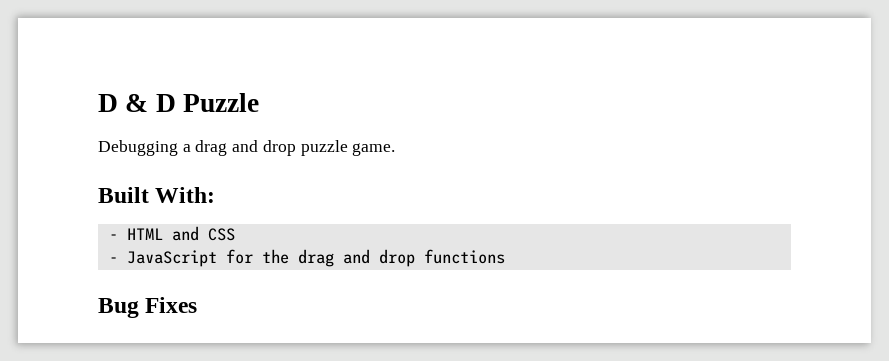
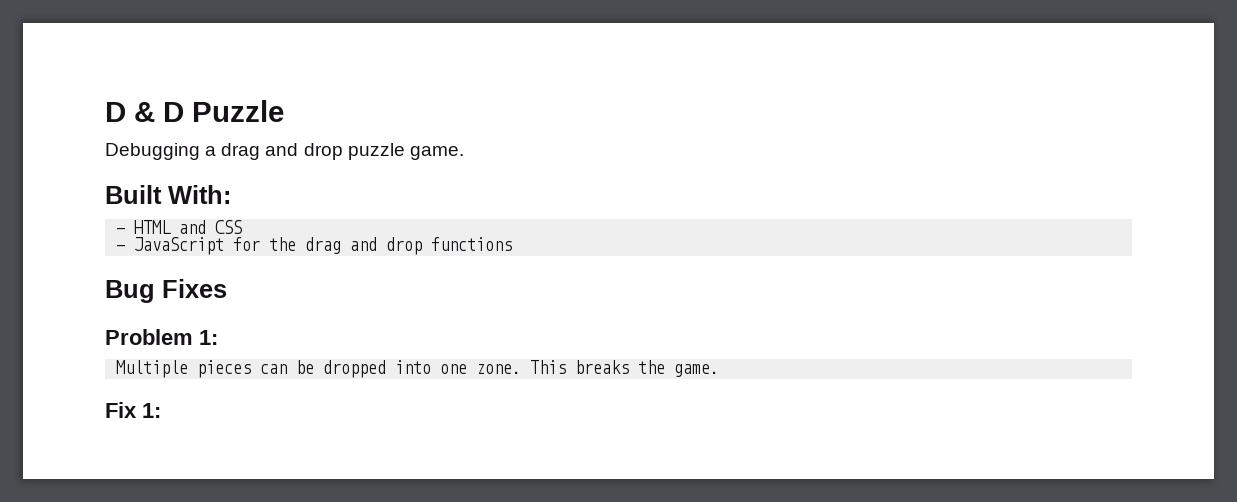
(198, 305) none -> [105,329,218,345] [116,360,720,378] [105,402,161,418] // Problem 1: // Multiple pieces can be dropped into one zone. This breaks the game. // Fix 1:

